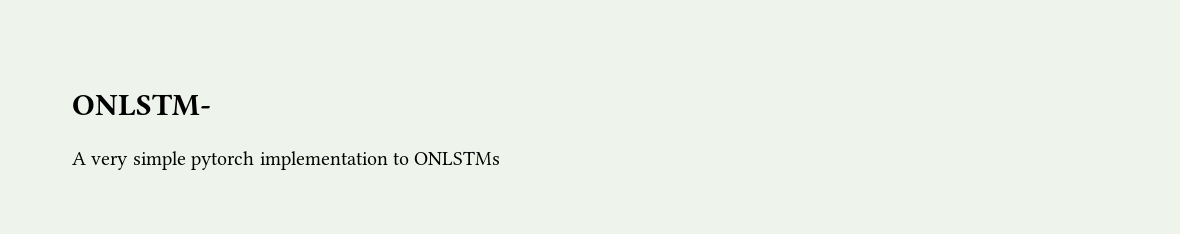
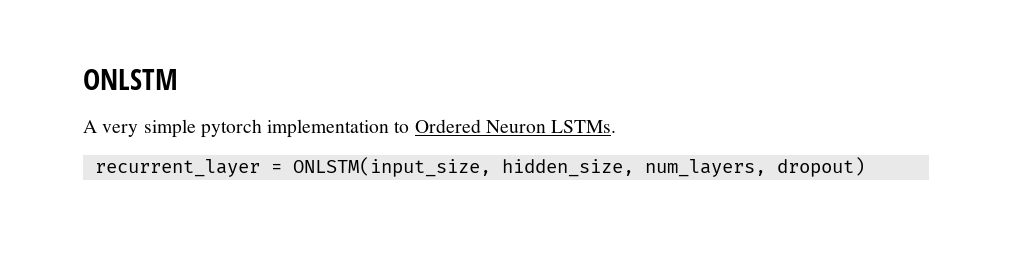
[72,94,211,116] ONLSTM- -> [83,69,178,90] ONLSTM
[414,151,501,165] ONLSTMs -> [414,119,617,133] [94,157,865,177] Ordered Neuron LSTMs. // recurrent_layer = ONLSTM(input_size, hidden_size, num_layers, dropout)

